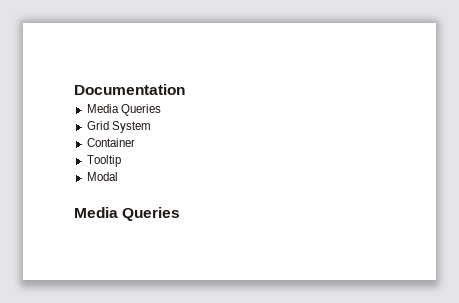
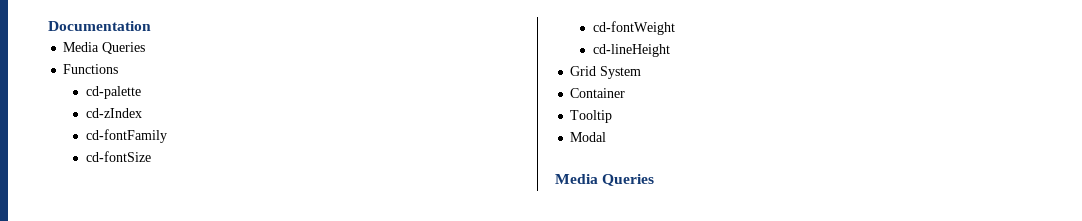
(161, 110) none -> [63,64,119,74] [85,86,141,99] [85,108,142,118] [85,129,167,143] [85,151,151,162] [592,21,675,35] [592,44,670,57] // Functions // cd-palette // cd-zIndex // cd-fontFamily // cd-fontSize // cd-fontWeight // cd-lineHeight

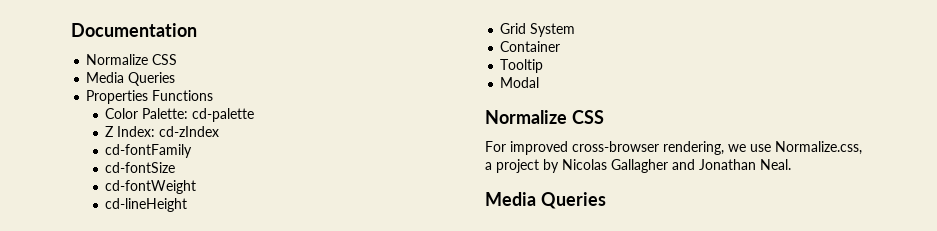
(151, 26) none -> [86,54,178,65] // Normalize CSS
(146, 48) none -> [86,90,149,104] Properties
(119, 69) none -> [105,108,189,119] Color Palette:
(141, 92) none -> [105,126,156,137] Z Index:
(607, 137) none -> [485,110,604,124] [485,141,862,155] [485,159,791,173] // Normalize CSS // For improved cross-browser rendering, we use Normalize.css, a project by Nicolas Gallagher and Jonathan Neal.

